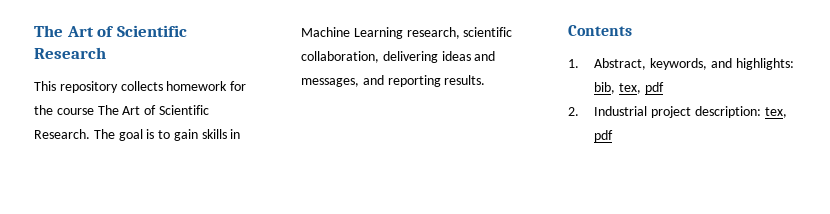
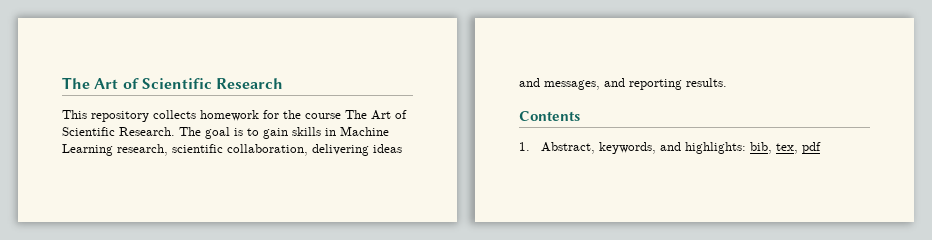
[568,106,787,118] [594,130,614,142] // 2. Industrial project description: tex, pdf -> (822, 148) none

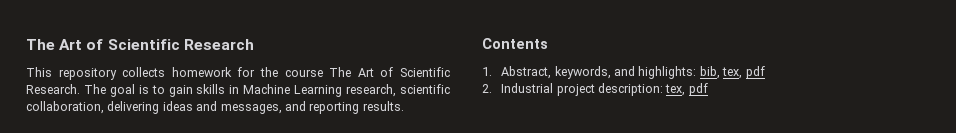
(822, 148) none -> [482,83,708,96] // 2. Industrial project description: tex, pdf

